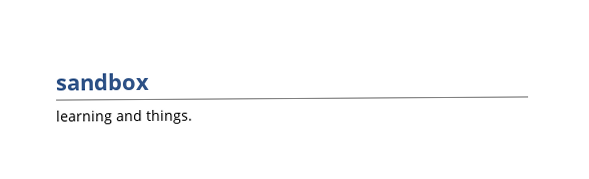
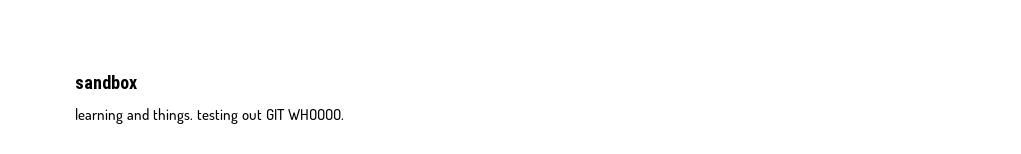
(193, 116) none -> [197,109,345,124] testing out GIT WHOOOO.

